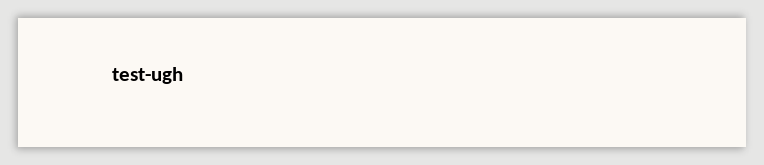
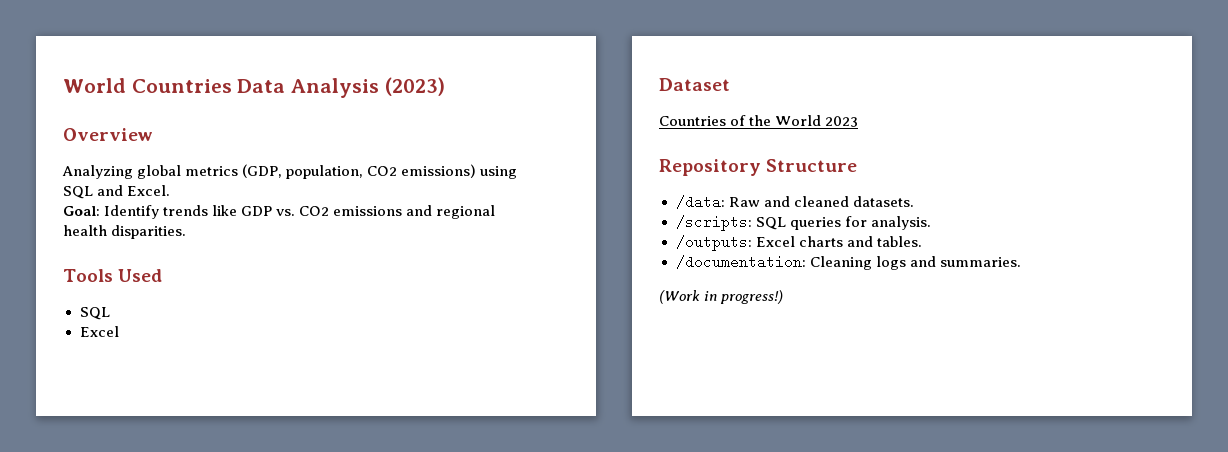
[112,67,183,84] test-ugh -> [63,77,445,98] [63,128,153,141] [62,164,518,179] [63,185,171,199] [63,205,496,219] [63,225,187,239] [63,269,163,282] [79,307,110,320] [79,326,119,337] [659,78,730,91] [659,115,859,127] [659,159,858,176] [675,195,914,209] [675,215,931,231] [675,235,922,251] [675,255,1021,270] [659,290,784,304] World Countries Data Analysis (2023) // Overview // Analyzing global metrics (GDP, population, CO2 emissions) using SQL and Excel. // Goal: Identify trends like GDP vs. CO2 emissions and regional health disparities. // Tools Used // SQL // Excel // Dataset // Countries of the World 2023 // Repository Structure // /data: Raw and cleaned datasets. // /scripts: SQL queries for analysis. // /outputs: Excel charts and tables. // /documentation: Cleaning logs and summaries. // (Work in progress!)

